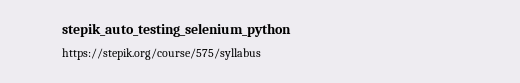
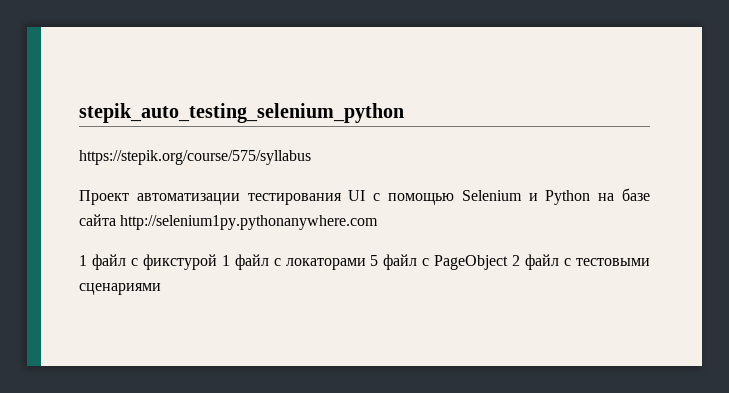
(261, 54) none -> [79,188,650,205] [79,214,379,230] [79,254,650,270] [79,283,161,295] // Проект автоматизации тестирования UI с помощью Selenium и Python на базе сайта http://selenium1py.pythonanywhere.com // 1 файл c фикстурой 1 файл с локаторами 5 файл c PageObject 2 файл с тестовыми сценариями

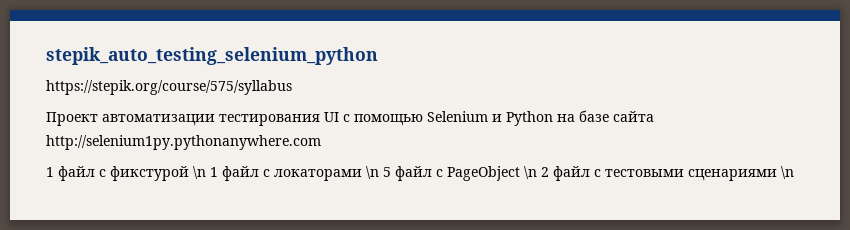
(217, 262) none -> [193,166,206,179] \n
(366, 264) none -> [366,166,379,179] \n
(509, 262) none -> [524,166,537,179] \n
(161, 289) none -> [781,166,794,179] \n

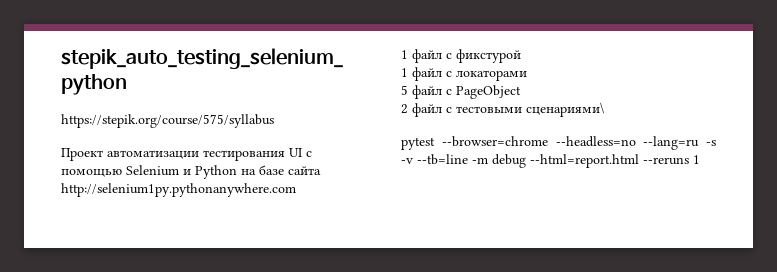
[193,166,206,179] \n -> (521, 56) //
[366,166,379,179] \n -> (527, 75) //
[524,166,537,179] \n -> (521, 92) //
[688,166,794,181] сценариями \n -> [526,102,604,117] [401,136,716,150] [401,154,700,168] сценариями\ // pytest --browser=chrome --headless=no --lang=ru -s -v --tb=line -m debug --html=report.html --reruns 1

